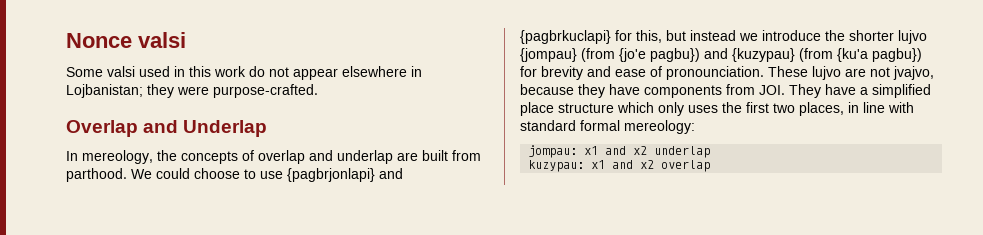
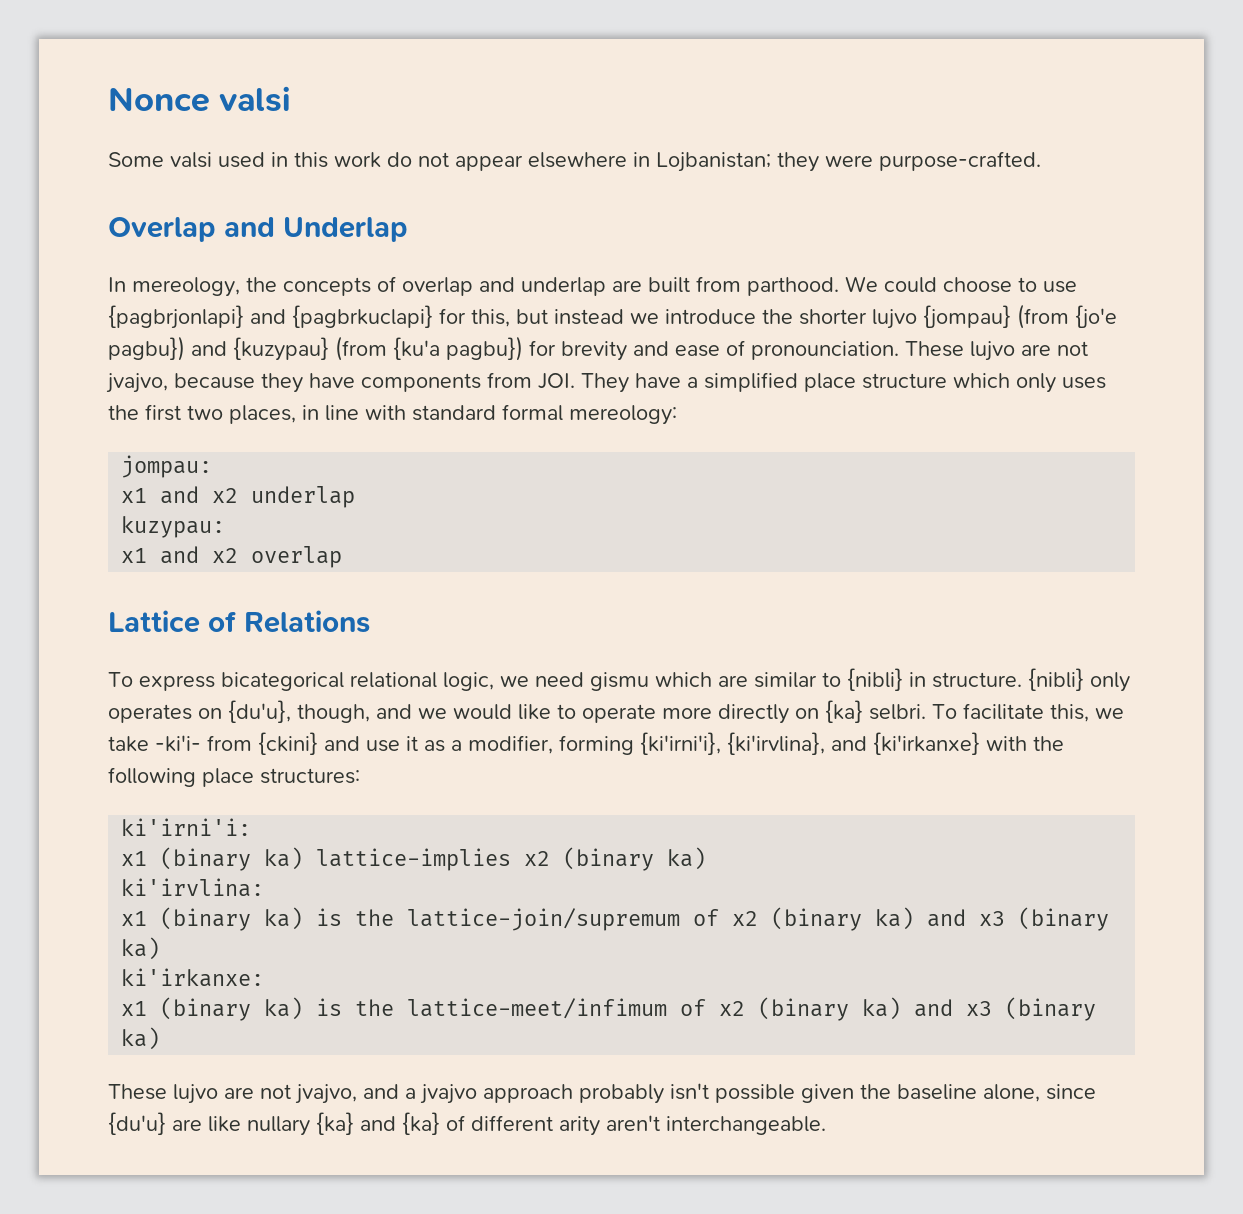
(578, 151) none -> (213, 466) //
(585, 166) none -> (226, 527) //
(711, 166) none -> [108,610,370,633] [108,668,1130,692] [108,700,1124,724] [108,732,1064,755] [108,767,360,787] [121,818,252,836] [121,847,707,871] [121,878,265,897] [121,907,1110,931] [121,937,161,960] [121,968,265,987] [121,997,1097,1021] [121,1027,161,1050] [108,1083,1096,1104] [108,1112,826,1136] // Lattice of Relations // To express bicategorical relational logic, we need gismu which are similar to {nibli} in structure. {nibli} only operates on {du'u}, though, and we would like to operate more directly on {ka} selbri. To facilitate this, we take -ki'i- from {ckini} and use it as a modifier, forming {ki'irni'i}, {ki'irvlina}, and {ki'irkanxe} with the following place structures: // ki'irni'i: // x1 (binary ka) lattice-implies x2 (binary ka) // ki'irvlina: // x1 (binary ka) is the lattice-join/supremum of x2 (binary ka) and x3 (binary ka) // ki'irkanxe: // x1 (binary ka) is the lattice-meet/infimum of x2 (binary ka) and x3 (binary ka) // These lujvo are not jvajvo, and a jvajvo approach probably isn't possible given the baseline alone, since {du'u} are like nullary {ka} and {ka} of different arity aren't interchangeable.

